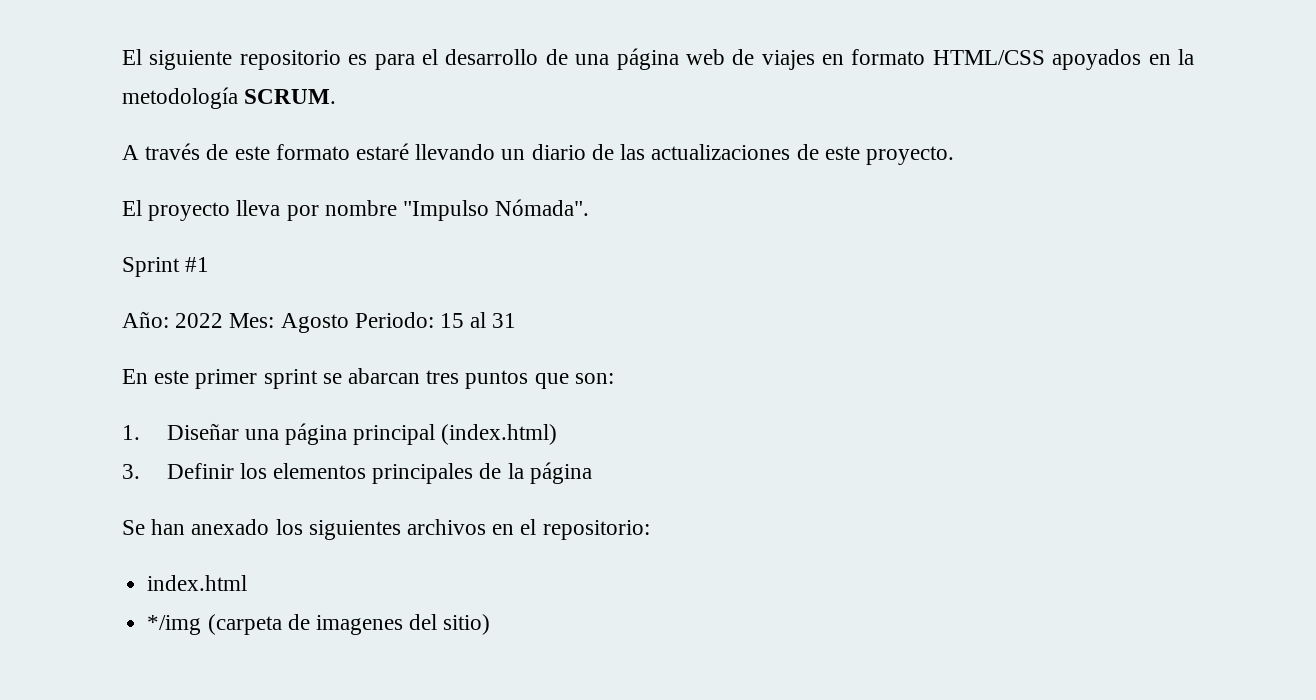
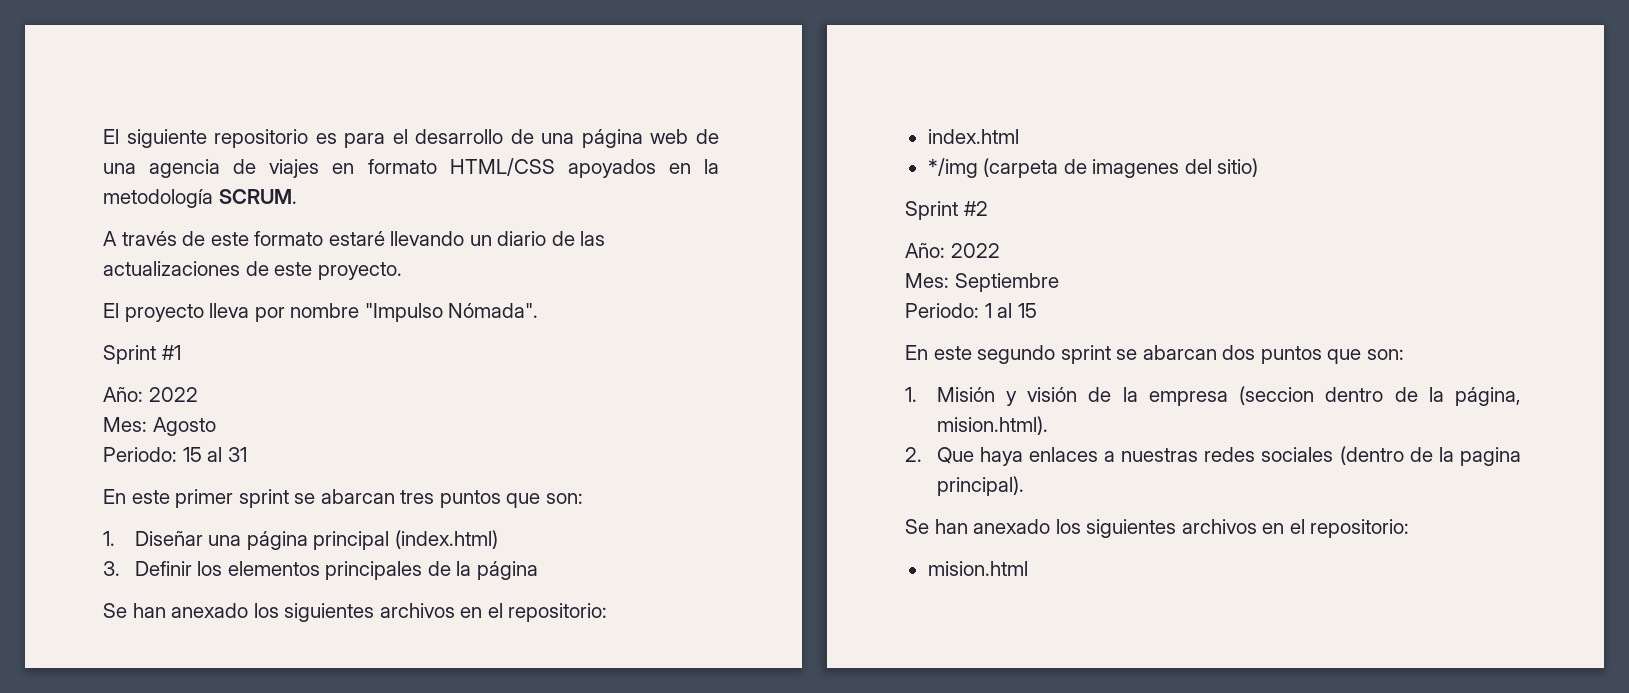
(755, 57) none -> [103,159,257,178] una agencia de
(224, 320) none -> (198, 394) //
(349, 323) none -> (216, 426) //
(491, 624) none -> [905,201,988,220] [905,243,1000,258] [905,273,1059,292] [905,303,1037,318] [905,345,1404,364] [905,386,1521,406] [936,416,1048,435] [905,446,1521,466] [936,476,1024,496] [905,519,1410,538] [927,561,1028,576] // Sprint #2 // Año: 2022 // Mes: Septiembre // Periodo: 1 al 15 // En este segundo sprint se abarcan dos puntos que son: // 1. Misión y visión de la empresa (seccion dentro de la página, mision.html). // 2. Que haya enlaces a nuestras redes sociales (dentro de la pagina principal). // Se han anexado los siguientes archivos en el repositorio: // mision.html

